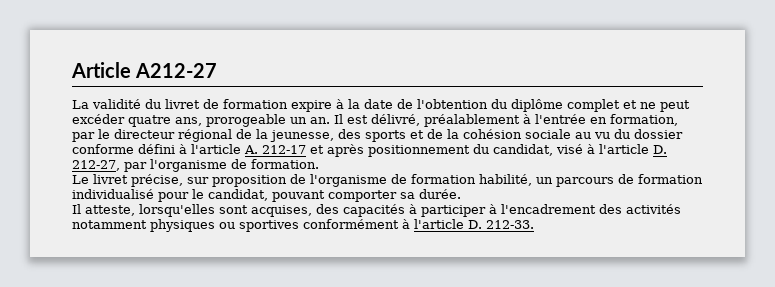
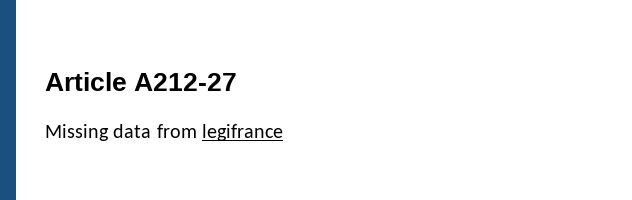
[72,99,690,112] [72,114,678,127] [72,129,683,142] [72,144,667,157] [72,159,319,172] [72,174,703,187] [72,189,461,202] [72,204,681,217] [72,219,534,232] La validité du livret de formation expire à la date de l'obtention du diplôme complet et ne peut excéder quatre ans, prorogeable un an. Il est délivré, préalablement à l'entrée en formation, par le directeur régional de la jeunesse, des sports et de la cohésion sociale au vu du dossier conforme défini à l'article A. 212-17 et après positionnement du candidat, visé à l'article D. 212-27, par l'organisme de formation. // Le livret précise, sur proposition de l'organisme de formation habilité, un parcours de formation individualisé pour le candidat, pouvant comporter sa durée. // Il atteste, lorsqu'elles sont acquises, des capacités à participer à l'encadrement des activités notamment physiques ou sportives conformément à l'article D. 212-33. -> [45,124,284,141] Missing data from legifrance

